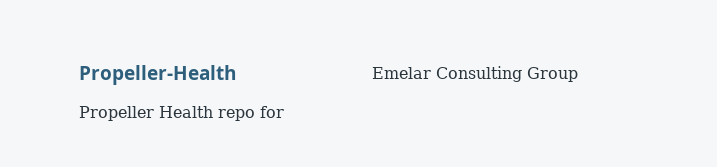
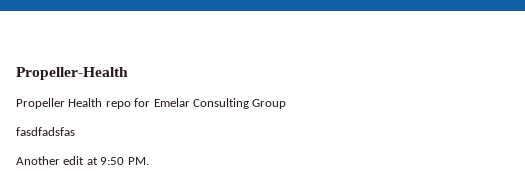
(578, 74) none -> [16,127,75,136] [16,156,149,165] // fasdfadsfas // Another edit at 9:50 PM.

